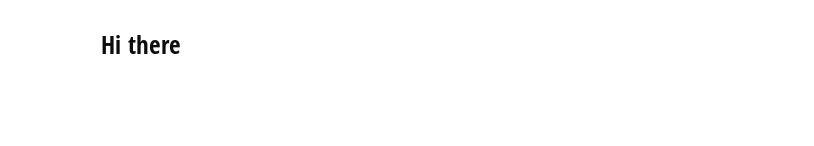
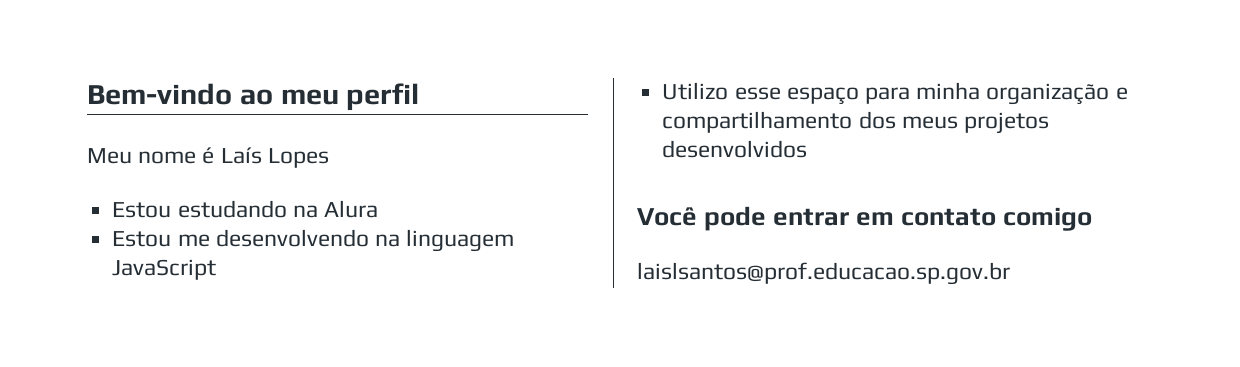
[101,35,181,54] Hi there -> [87,83,420,111] [87,147,329,168] [112,200,378,218] [112,229,515,252] [112,259,217,280] [662,82,1128,105] [662,111,1049,134] [662,140,808,158] [637,206,1093,231] [637,262,1010,285] Bem-vindo ao meu perfil // Meu nome é Laís Lopes // Estou estudando na Alura // Estou me desenvolvendo na linguagem JavaScript // Utilizo esse espaço para minha organização e compartilhamento dos meus projetos desenvolvidos // Você pode entrar em contato comigo // laislsantos@prof.educacao.sp.gov.br

